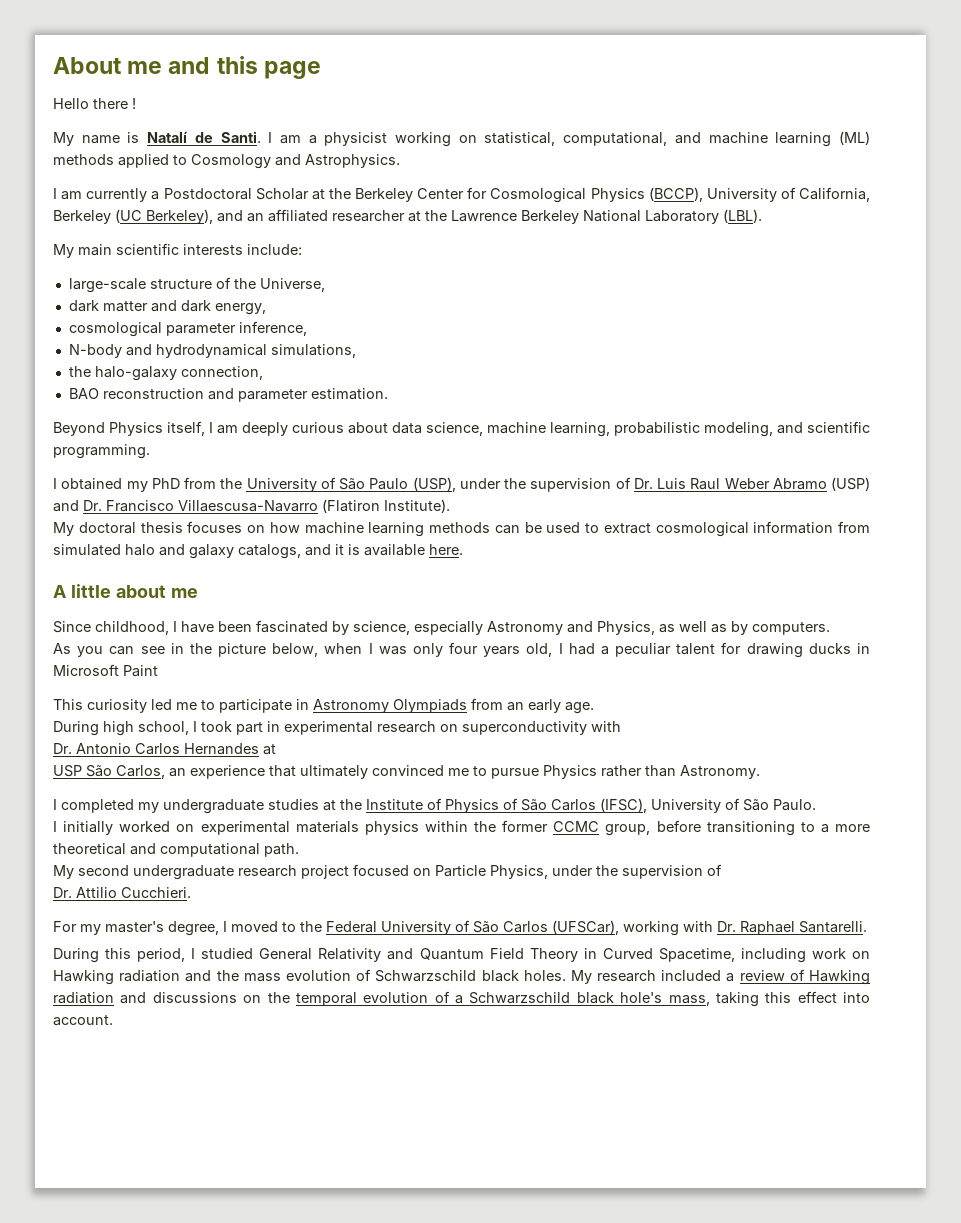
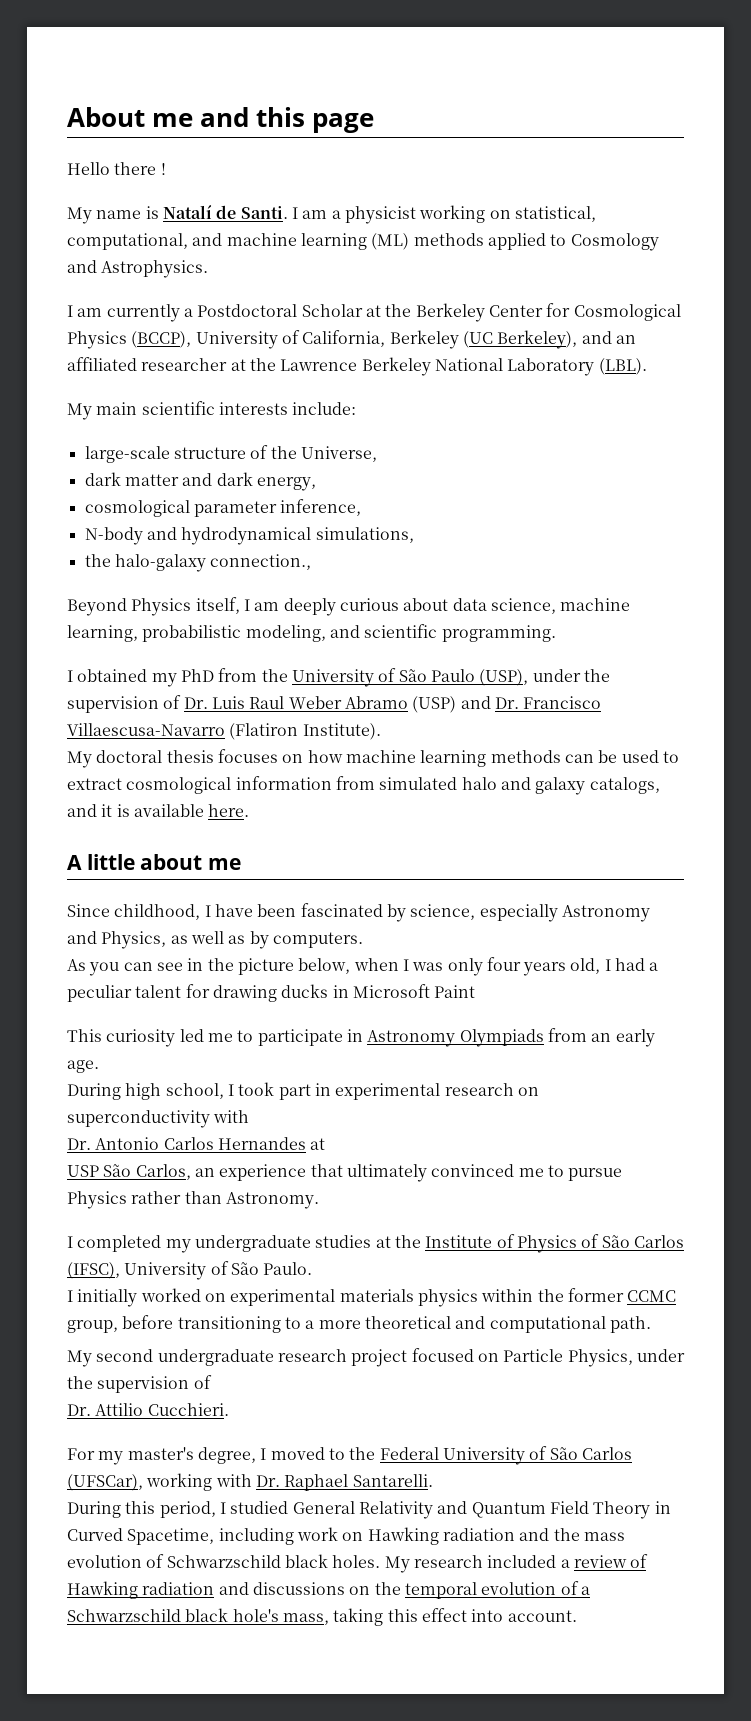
[180,366,263,380] [68,388,388,402] connection, // BAO reconstruction and parameter estimation. -> [210,554,312,570] connection.,

